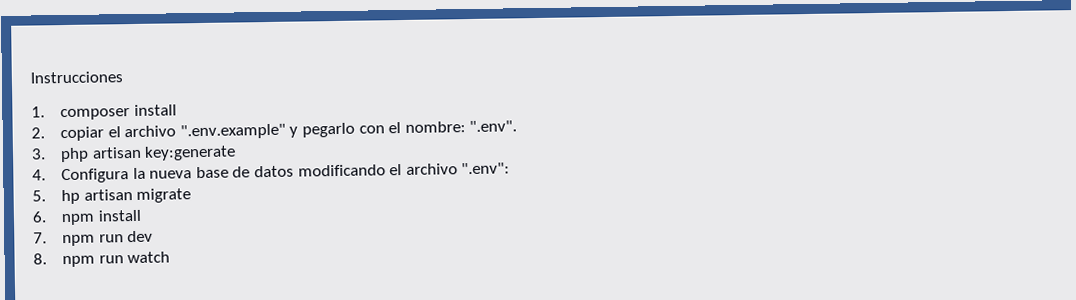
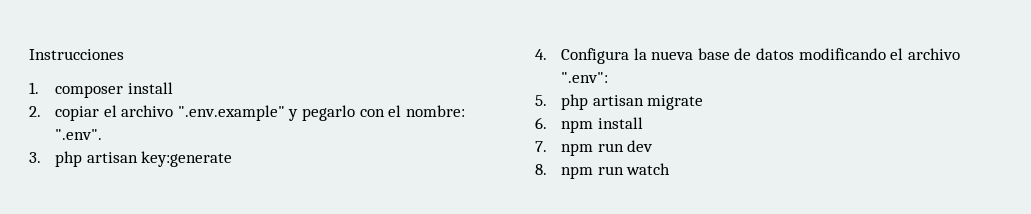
[60,189,80,205] hp -> [560,94,588,110] php

